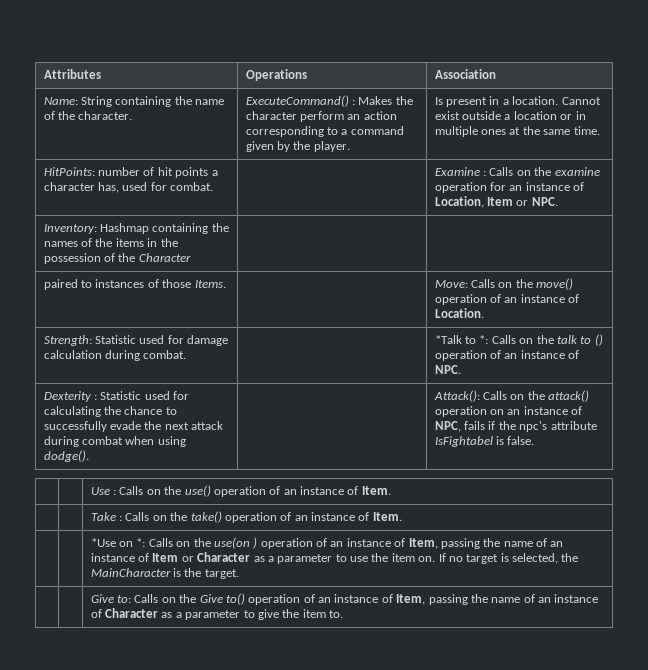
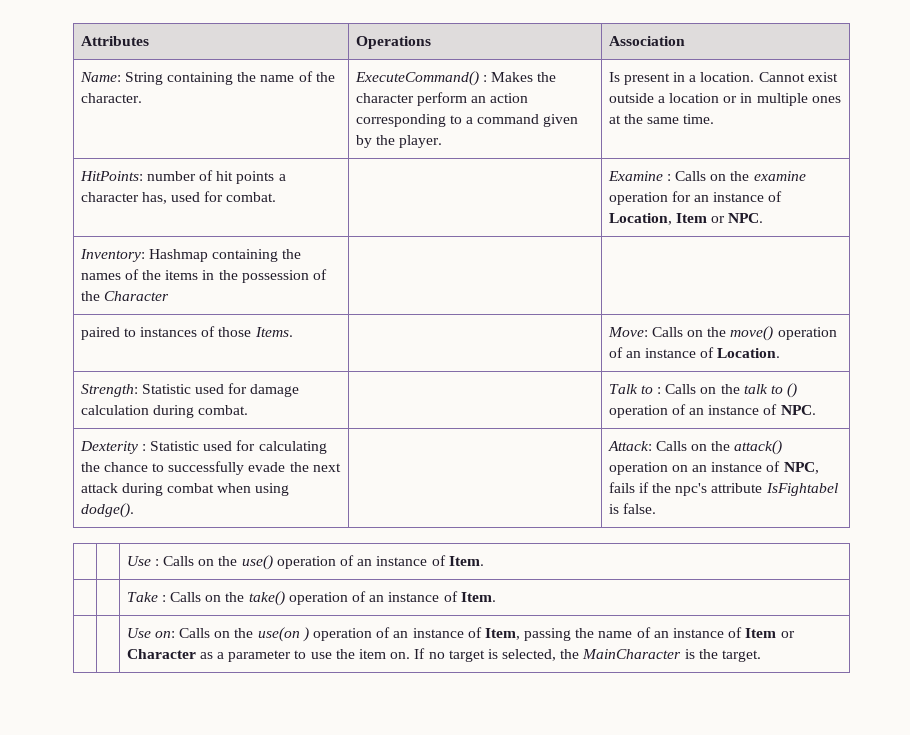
[434,335,489,344] *Talk to *: -> [608,384,662,394] Talk to :
[433,390,480,402] Attack(): -> [607,441,652,451] Attack:
[90,538,146,547] *Use on *: -> [126,628,175,638] Use on:
[90,593,599,605] [90,608,344,620] // | | Give to: Calls on the Give to() operation of an instance of Item, passing the name of an instance of Character as a parameter to give the item to. -> (761, 656) none

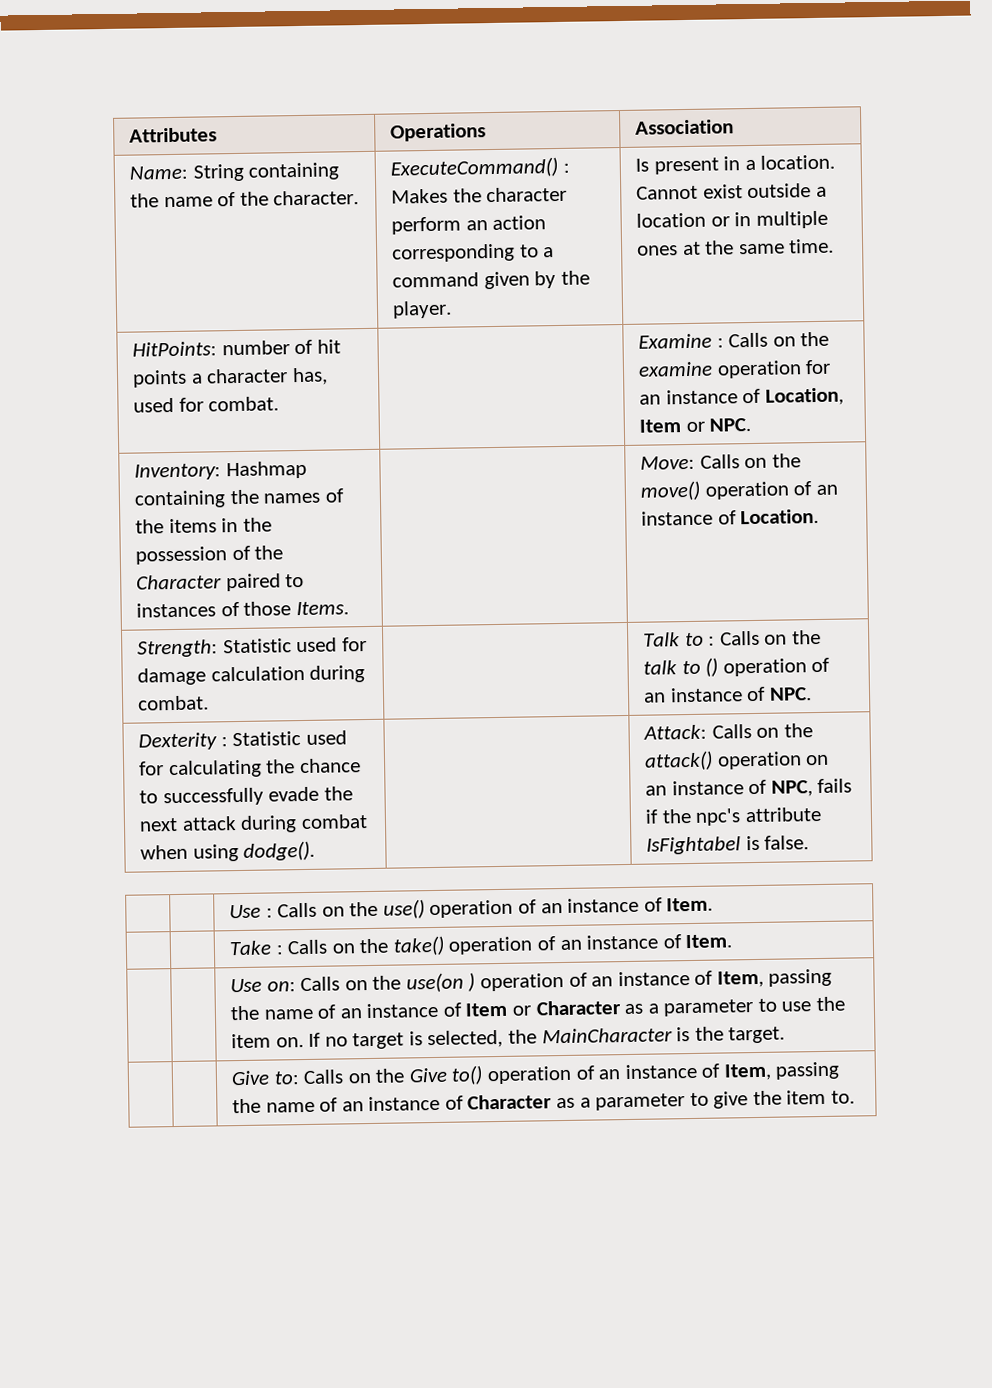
(169, 296) | | // -> (223, 582) none
(761, 656) none -> [231,1061,841,1086] [232,1089,855,1114] // | | Give to: Calls on the Give to() operation of an instance of Item, passing the name of an instance of Character as a parameter to give the item to.

